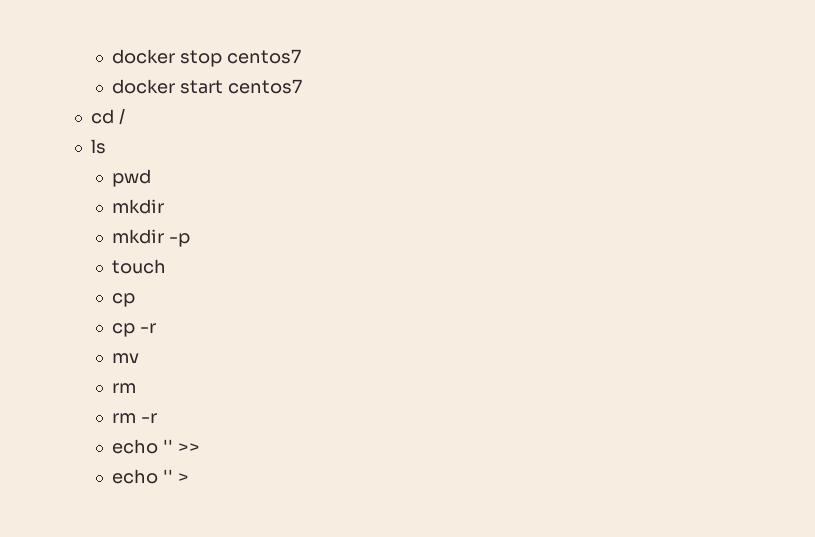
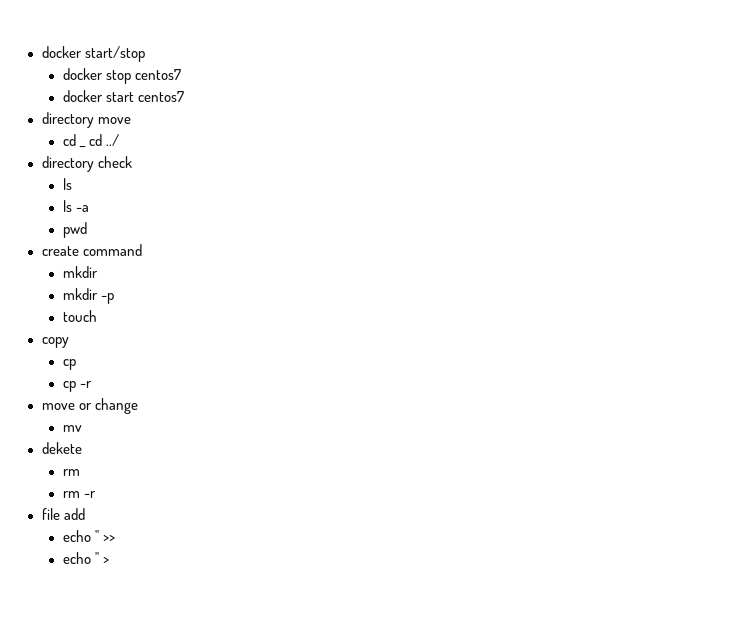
[111,49,175,64] docker -> [41,46,145,62] [62,68,103,80] docker start/stop // docker
[90,108,125,125] [90,139,106,154] // cd / // ls -> [41,112,131,128] [62,134,76,146] [79,146,87,148] [89,134,120,146] [41,156,132,172] [62,178,72,190] [62,200,90,212] // directory move // cd _ cd ../ // directory check // ls // ls -a
(151, 178) none -> [41,244,142,256] // create command
(166, 266) none -> [41,337,69,348] // copy
(156, 328) none -> [41,398,138,414] // move or change
(139, 358) none -> [41,442,82,454] // dekete
(157, 418) none -> [41,508,85,520] // file add

